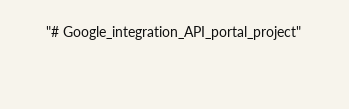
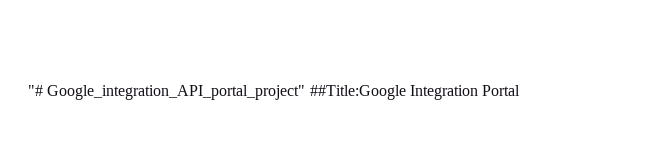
(301, 33) none -> [309,85,521,100] ##Title:Google Integration Portal

